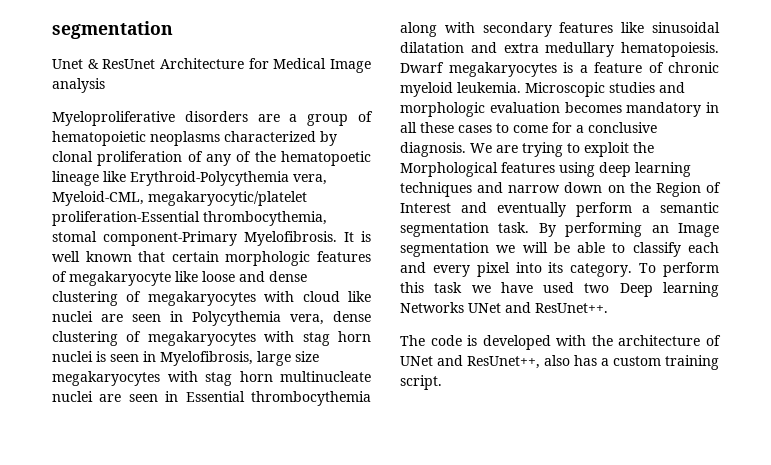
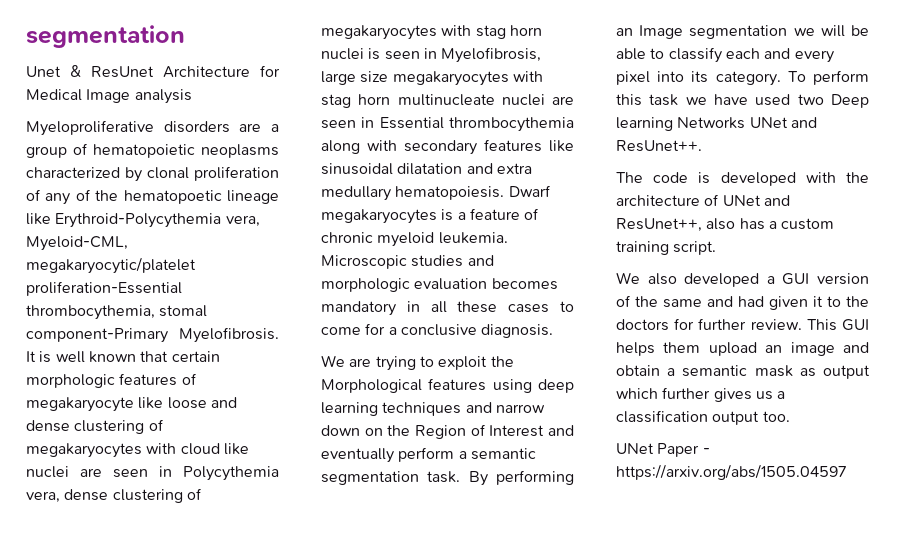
(466, 149) none -> (554, 331) //
(442, 382) none -> [616,272,869,287] [616,295,869,310] [616,318,869,331] [616,342,869,356] [616,365,870,379] [616,387,786,402] [616,410,790,425] [616,443,710,457] [616,464,847,480] // We also developed a GUI version of the same and had given it to the doctors for further review. This GUI helps them upload an image and obtain a semantic mask as output which further gives us a classification output too. // UNet Paper - https://arxiv.org/abs/1505.04597

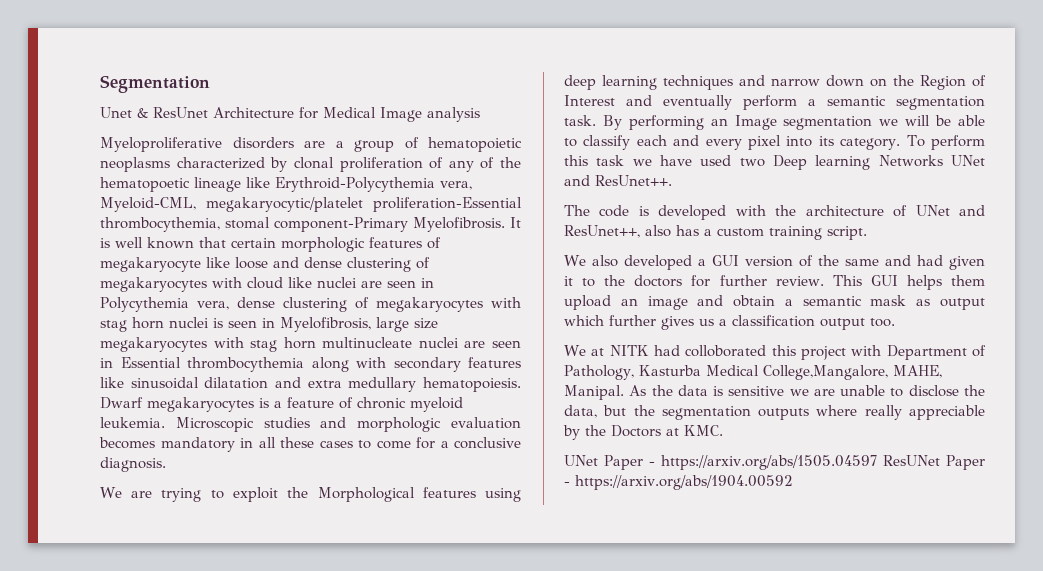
[26,25,185,48] segmentation -> [100,75,210,93] Segmentation
(790, 416) none -> [564,345,986,360] [564,365,942,380] [564,385,985,400] [564,405,985,420] [563,425,723,440] // We at NITK had colloborated this project with Department of Pathology, Kasturba Medical College,Mangalore, MAHE, Manipal. As the data is sensitive we are unable to disclose the data, but the segmentation outputs where really appreciable by the Doctors at KMC.
(847, 472) none -> [882,455,985,470] [564,475,793,490] ResUNet Paper - https://arxiv.org/abs/1904.00592

